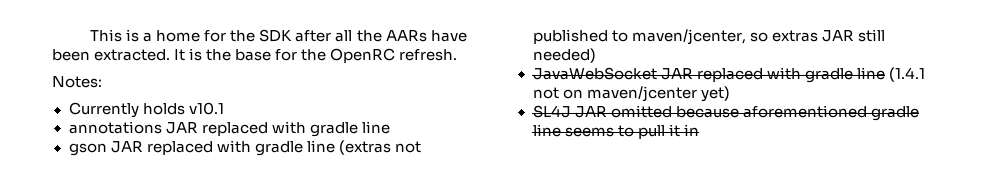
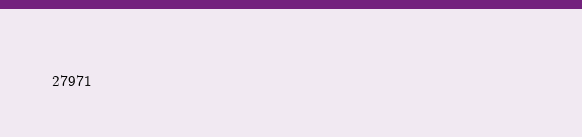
[90,29,467,42] [52,48,458,63] [52,76,102,88] [68,102,224,118] [68,121,390,137] [68,140,421,156] [532,29,885,45] [532,48,596,63] [532,67,925,83] [532,86,730,102] [532,105,919,121] [532,124,699,139] This is a home for the SDK after all the AARs have been extracted. It is the base for the OpenRC refresh. // Notes: // Currently holds v10.1 // annotations JAR replaced with gradle line // gson JAR replaced with gradle line (extras not published to maven/jcenter, so extras JAR still needed) // JavaWebSocket JAR replaced with gradle line (1.4.1 not on maven/jcenter yet) // SL4J JAR omitted because aforementioned gradle line seems to pull it in -> [52,75,92,86] 27971

